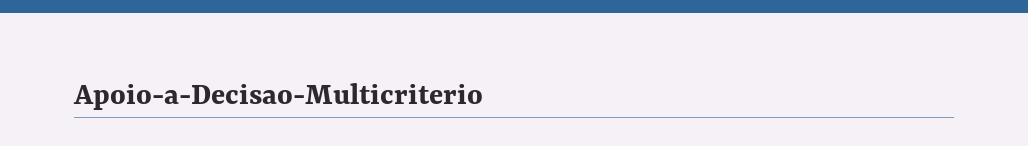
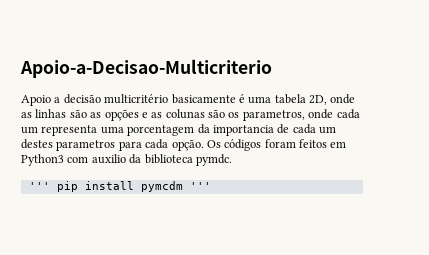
(483, 96) none -> [21,94,356,106] [21,109,360,121] [21,124,336,136] [21,139,347,151] [21,154,232,166] [28,181,211,192] // Apoio a decisão multicritério basicamente é uma tabela 2D, onde as linhas são as opções e as colunas são os parametros, onde cada um representa uma porcentagem da importancia de cada um destes parametros para cada opção. Os códigos foram feitos em Python3 com auxilio da biblioteca pymdc. // ''' pip install pymcdm '''

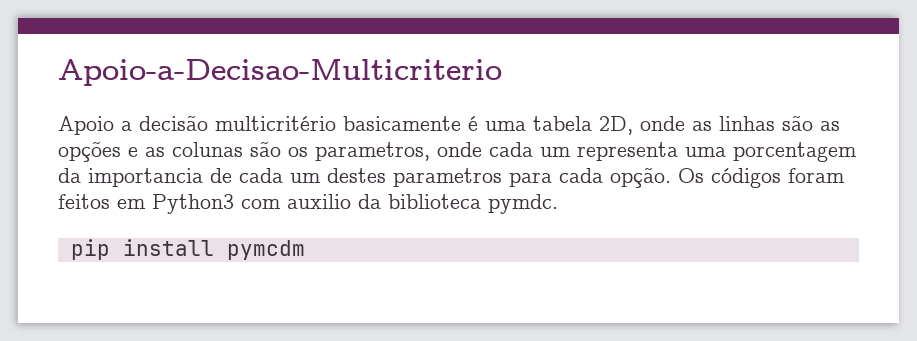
[28,182,50,190] ''' -> (558, 204) none
[189,182,211,190] ''' -> (305, 250) none

